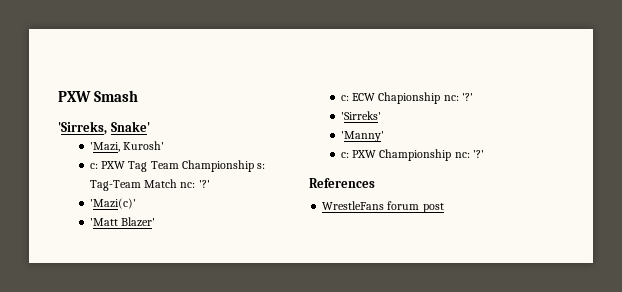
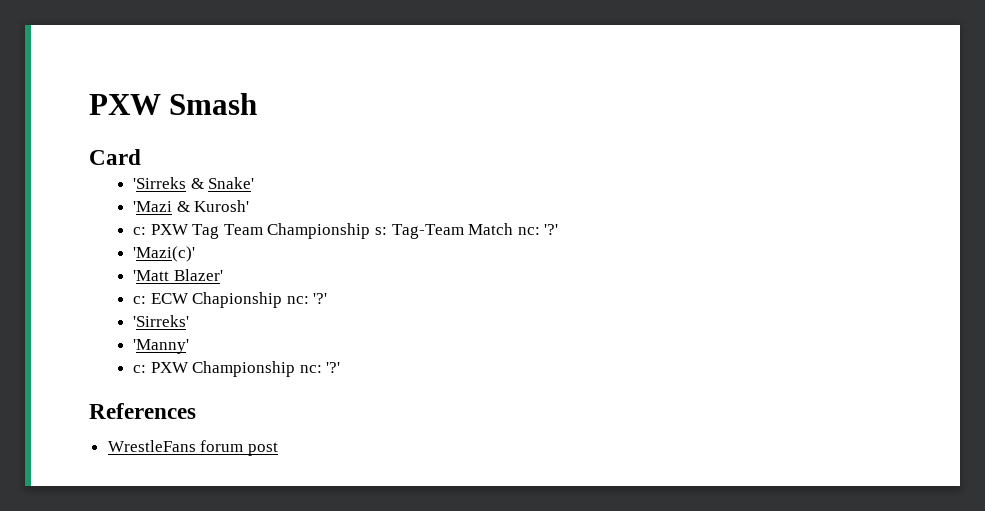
[58,121,107,135] 'Sirreks, -> [89,149,141,165] [132,177,204,189] Card // 'Sirreks &
[89,142,120,152] 'Mazi, -> [132,201,190,212] 'Mazi &

